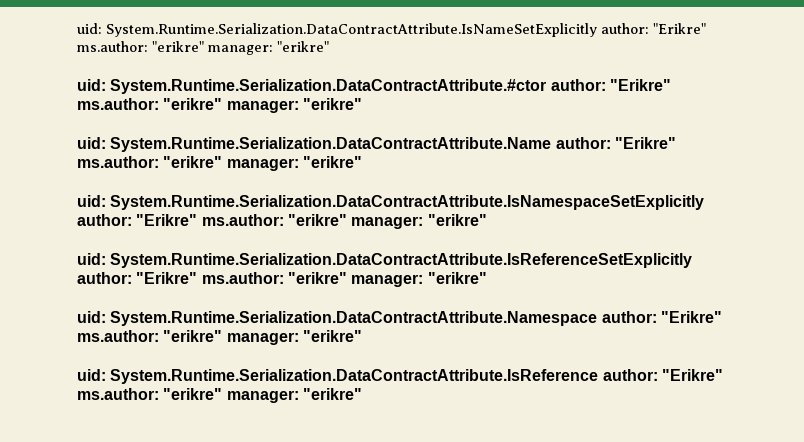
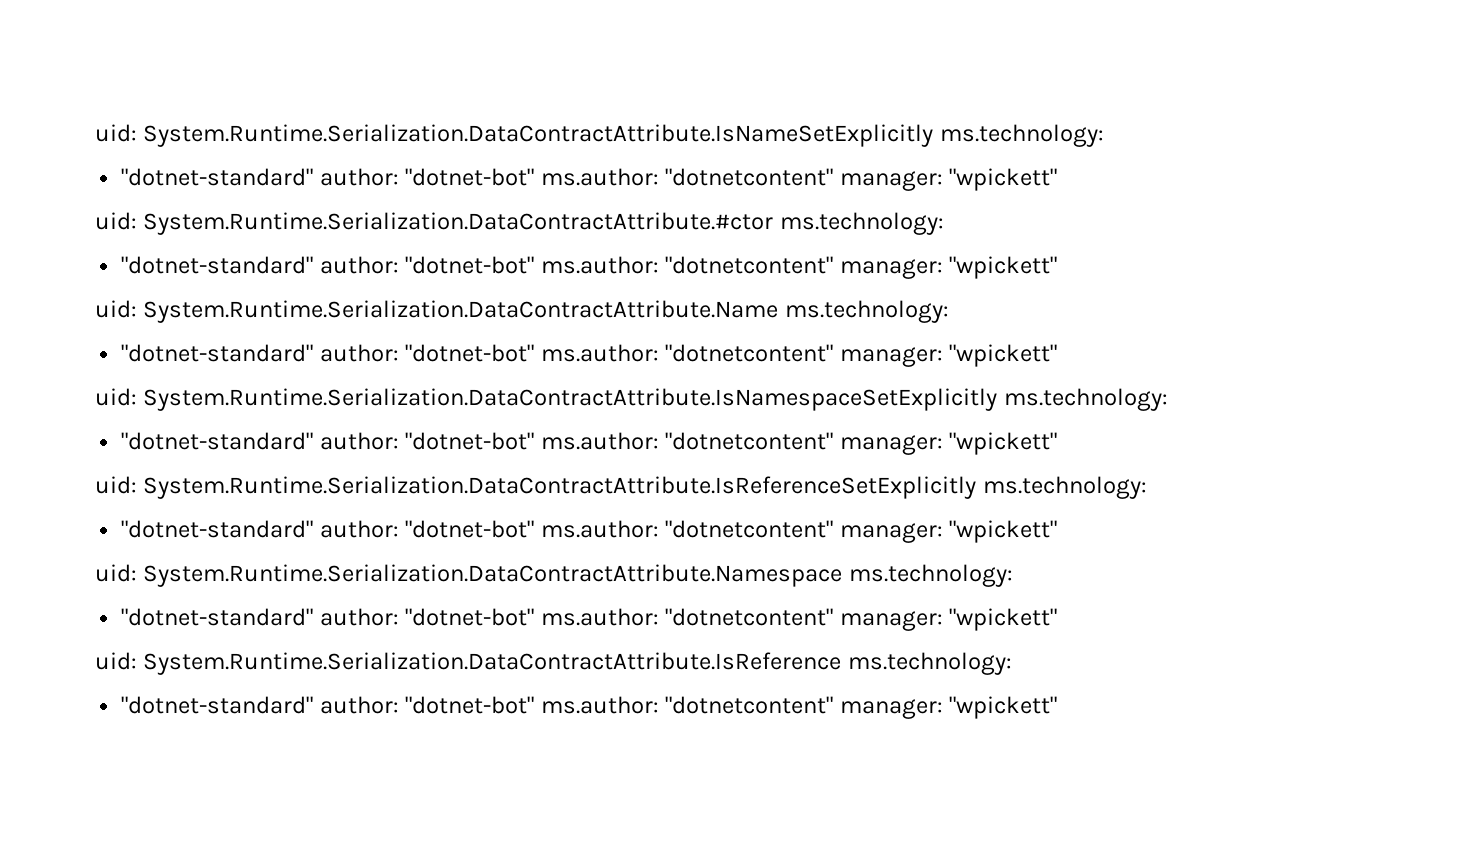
[601,23,706,34] [77,41,329,55] [77,79,671,94] [77,98,362,113] [77,137,676,152] [77,156,362,171] [77,195,705,210] [77,214,487,229] [77,253,693,268] [77,272,487,287] [77,311,722,326] [77,330,362,345] [77,369,723,384] [77,388,362,403] author: "Erikre" ms.author: "erikre" manager: "erikre" // uid: System.Runtime.Serialization.DataContractAttribute.#ctor author: "Erikre" ms.author: "erikre" manager: "erikre" // uid: System.Runtime.Serialization.DataContractAttribute.Name author: "Erikre" ms.author: "erikre" manager: "erikre" // uid: System.Runtime.Serialization.DataContractAttribute.IsNamespaceSetExplicitly author: "Erikre" ms.author: "erikre" manager: "erikre" // uid: System.Runtime.Serialization.DataContractAttribute.IsReferenceSetExplicitly author: "Erikre" ms.author: "erikre" manager: "erikre" // uid: System.Runtime.Serialization.DataContractAttribute.Namespace author: "Erikre" ms.author: "erikre" manager: "erikre" // uid: System.Runtime.Serialization.DataContractAttribute.IsReference author: "Erikre" ms.author: "erikre" manager: "erikre" -> [939,124,1104,147] [121,168,1058,191] [95,212,944,235] [121,256,1058,279] [95,300,949,323] [121,344,1058,367] [95,388,1168,411] [121,432,1058,455] [95,476,1147,499] [121,520,1058,543] [95,564,1013,587] [121,608,1058,631] [95,652,1012,675] [121,696,1058,719] ms.technology: // "dotnet-standard" author: "dotnet-bot" ms.author: "dotnetcontent" manager: "wpickett" // uid: System.Runtime.Serialization.DataContractAttribute.#ctor ms.technology: // "dotnet-standard" author: "dotnet-bot" ms.author: "dotnetcontent" manager: "wpickett" // uid: System.Runtime.Serialization.DataContractAttribute.Name ms.technology: // "dotnet-standard" author: "dotnet-bot" ms.author: "dotnetcontent" manager: "wpickett" // uid: System.Runtime.Serialization.DataContractAttribute.IsNamespaceSetExplicitly ms.technology: // "dotnet-standard" author: "dotnet-bot" ms.author: "dotnetcontent" manager: "wpickett" // uid: System.Runtime.Serialization.DataContractAttribute.IsReferenceSetExplicitly ms.technology: // "dotnet-standard" author: "dotnet-bot" ms.author: "dotnetcontent" manager: "wpickett" // uid: System.Runtime.Serialization.DataContractAttribute.Namespace ms.technology: // "dotnet-standard" author: "dotnet-bot" ms.author: "dotnetcontent" manager: "wpickett" // uid: System.Runtime.Serialization.DataContractAttribute.IsReference ms.technology: // "dotnet-standard" author: "dotnet-bot" ms.author: "dotnetcontent" manager: "wpickett"

